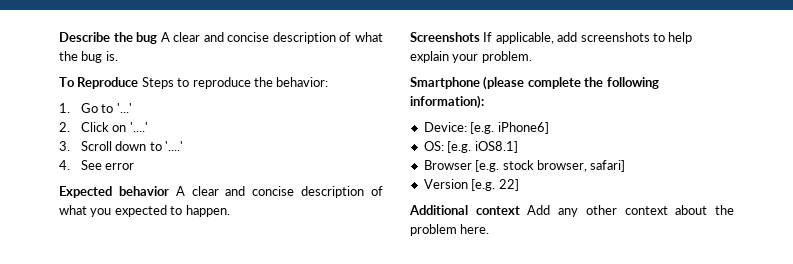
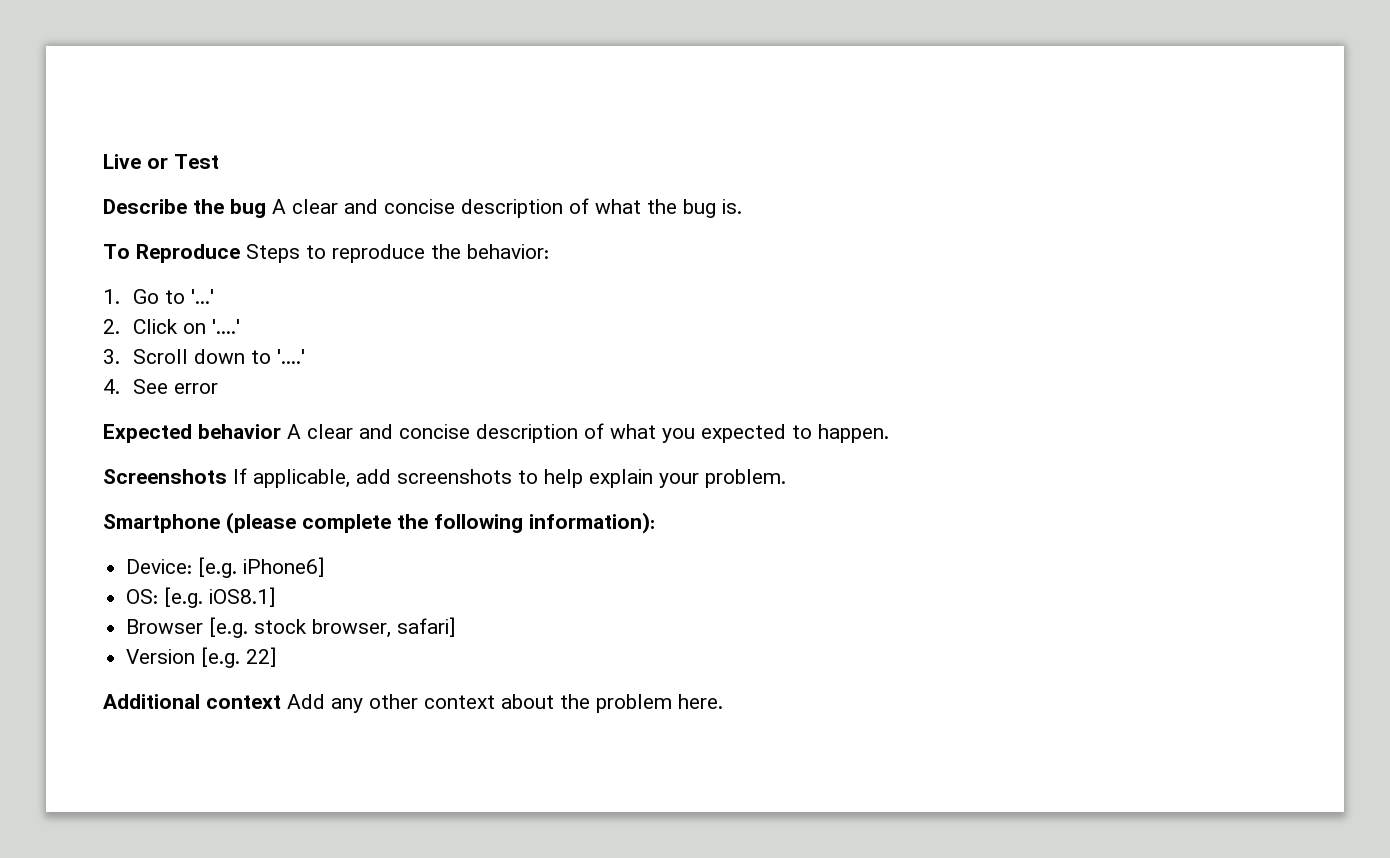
(59, 37) none -> [103,154,219,169] Live or Test //

